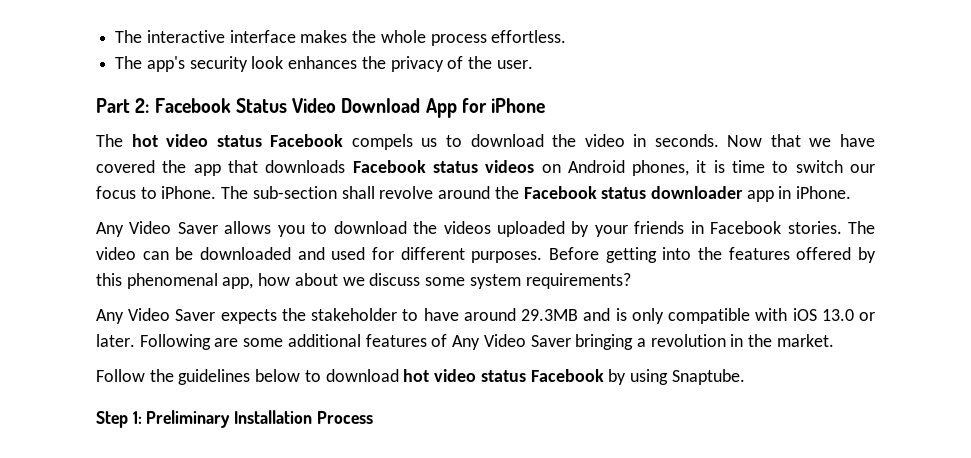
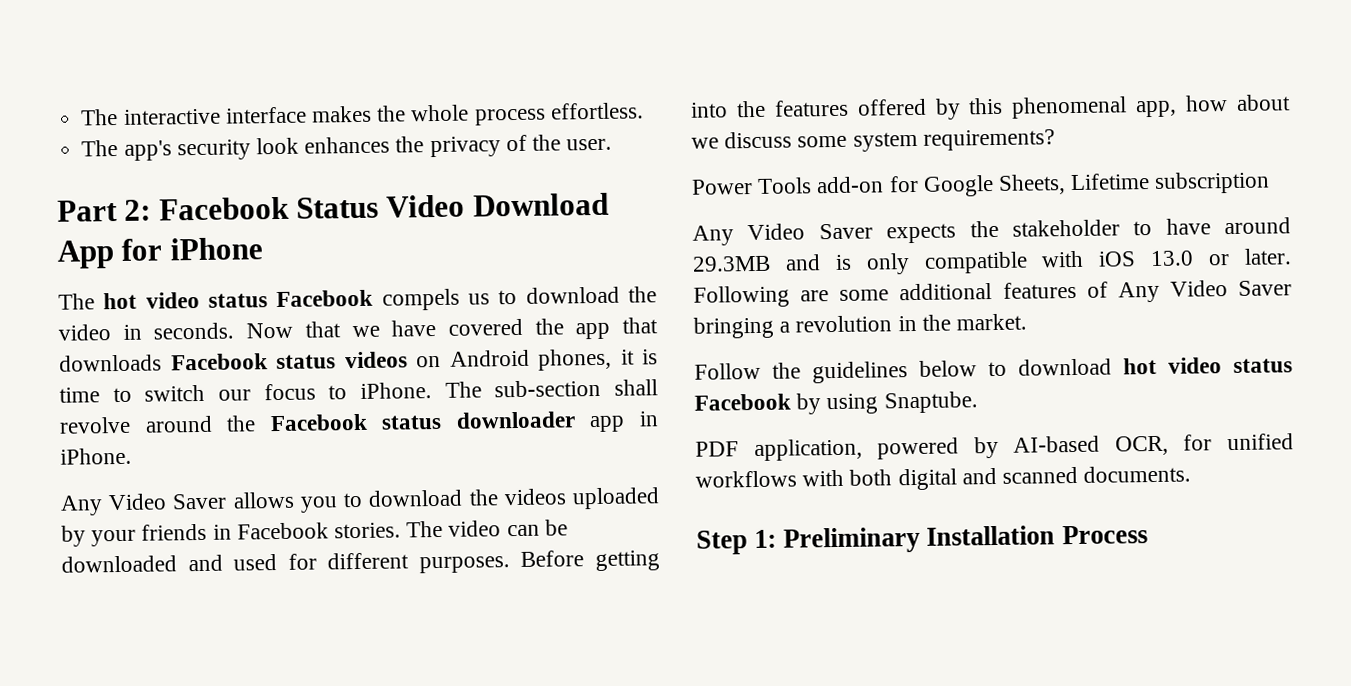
(631, 281) none -> [691,171,1271,197] // Power Tools add-on for Google Sheets, Lifetime subscription
(745, 377) none -> [695,433,1294,462] [695,465,1192,491] // PDF application, powered by AI-based OCR, for unified workflows with both digital and scanned documents.

